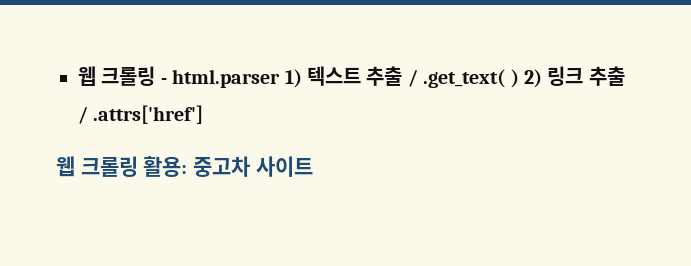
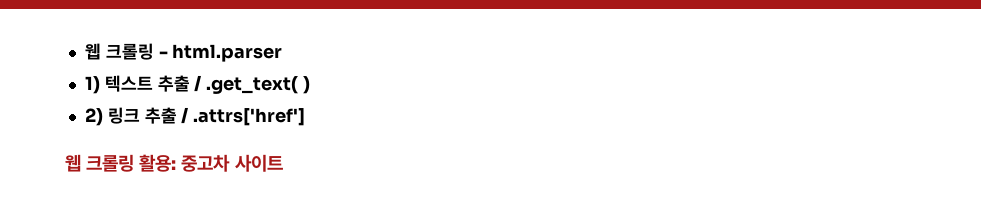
(281, 78) none -> (283, 53) //
(519, 78) none -> (311, 85) //

